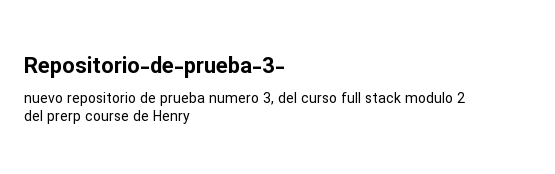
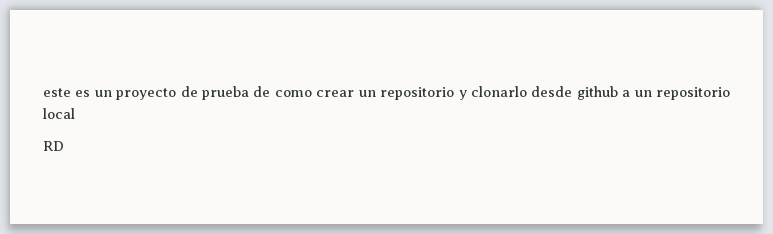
[24,56,285,78] [24,92,465,106] [24,110,190,124] Repositorio-de-prueba-3- // nuevo repositorio de prueba numero 3, del curso full stack modulo 2 del prerp course de Henry -> [43,86,730,100] [43,108,75,119] [43,141,64,151] este es un proyecto de prueba de como crear un repositorio y clonarlo desde github a un repositorio local // RD

